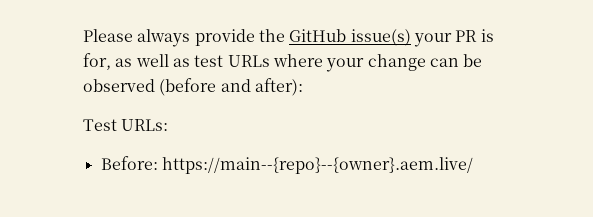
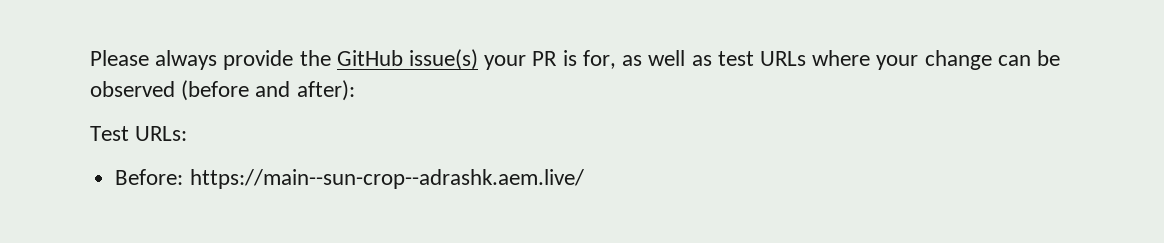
[161,157,473,174] https://main--{repo}--{owner}.aem.live/ -> [189,169,584,189] https://main--sun-crop--adrashk.aem.live/

